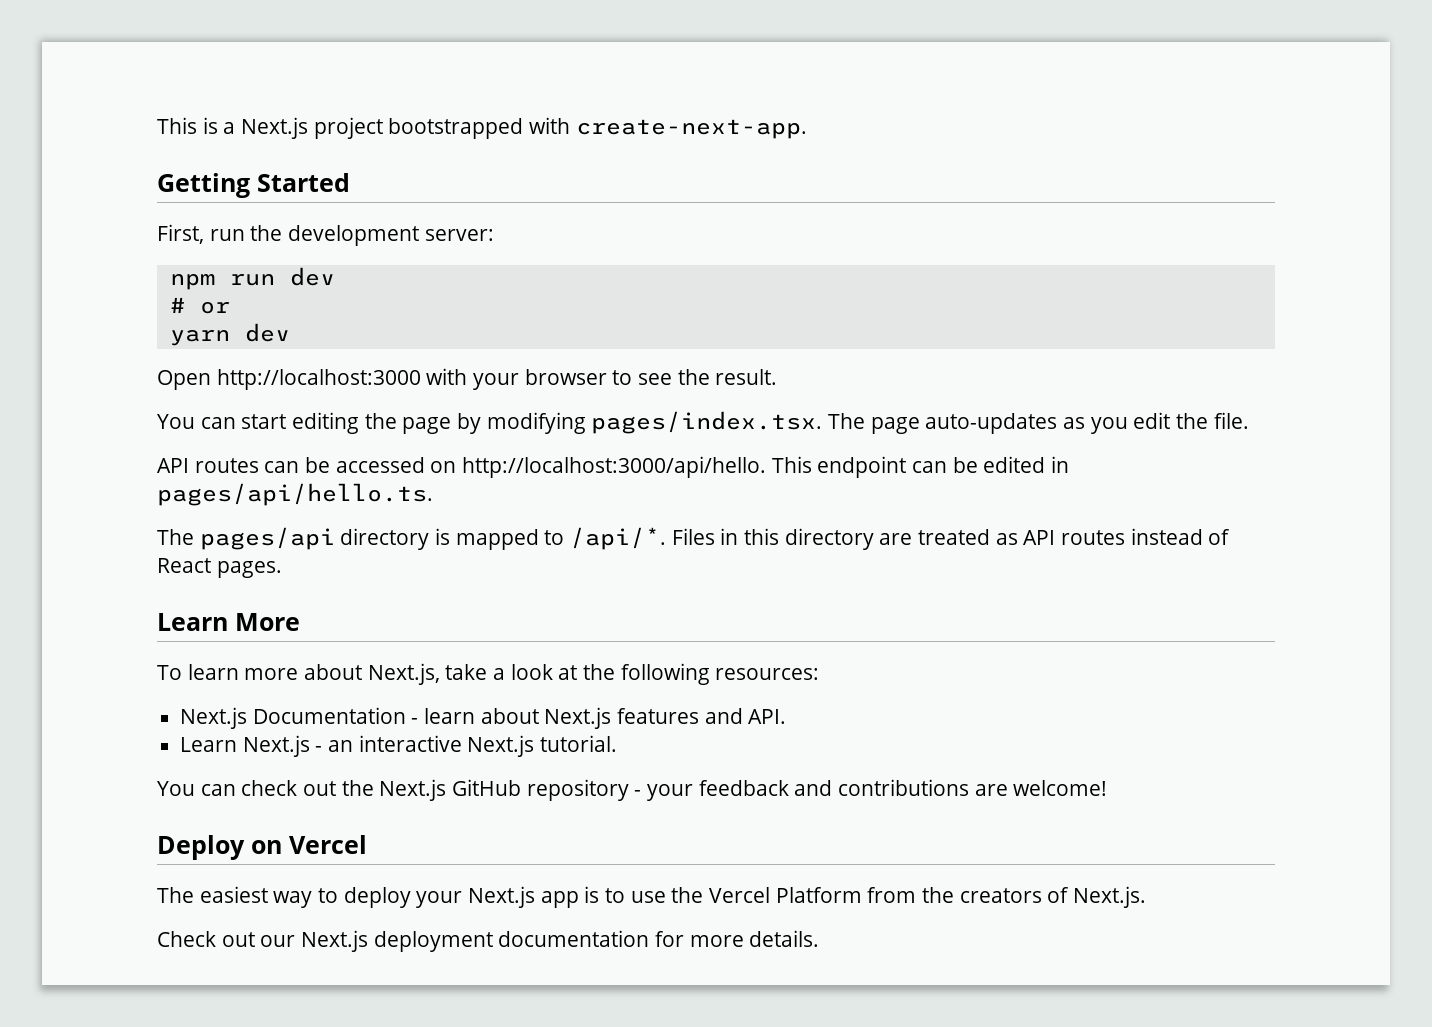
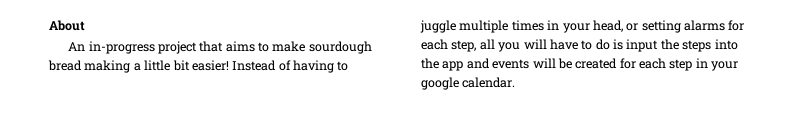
[157,117,807,139] [157,173,350,198] [157,224,494,246] [169,267,335,290] [169,297,230,314] [169,323,290,346] [157,368,778,390] [157,411,1249,434] [157,456,1070,478] [157,483,433,506] [157,527,1231,550] [157,558,282,578] [157,613,300,631] [157,663,820,685] [180,707,787,729] [180,735,618,757] [157,779,1108,801] [157,835,367,860] [157,886,1147,908] [157,930,820,952] This is a Next.js project bootstrapped with create-next-app. // Getting Started // First, run the development server: // npm run dev // # or // yarn dev // Open http://localhost:3000 with your browser to see the result. // You can start editing the page by modifying pages/index.tsx. The page auto-updates as you edit the file. // API routes can be accessed on http://localhost:3000/api/hello. This endpoint can be edited in pages/api/hello.ts. // The pages/api directory is mapped to /api/*. Files in this directory are treated as API routes instead of React pages. // Learn More // To learn more about Next.js, take a look at the following resources: // Next.js Documentation - learn about Next.js features and API. // Learn Next.js - an interactive Next.js tutorial. // You can check out the Next.js GitHub repository - your feedback and contributions are welcome! // Deploy on Vercel // The easiest way to deploy your Next.js app is to use the Vercel Platform from the creators of Next.js. // Check out our Next.js deployment documentation for more details. -> [49,20,85,31] [68,41,372,54] [48,60,349,73] [420,20,745,33] [421,39,738,52] [421,58,739,71] [421,77,516,90] About // An in-progress project that aims to make sourdough bread making a little bit easier! Instead of having to juggle multiple times in your head, or setting alarms for each step, all you will have to do is input the steps into the app and events will be created for each step in your google calendar.

